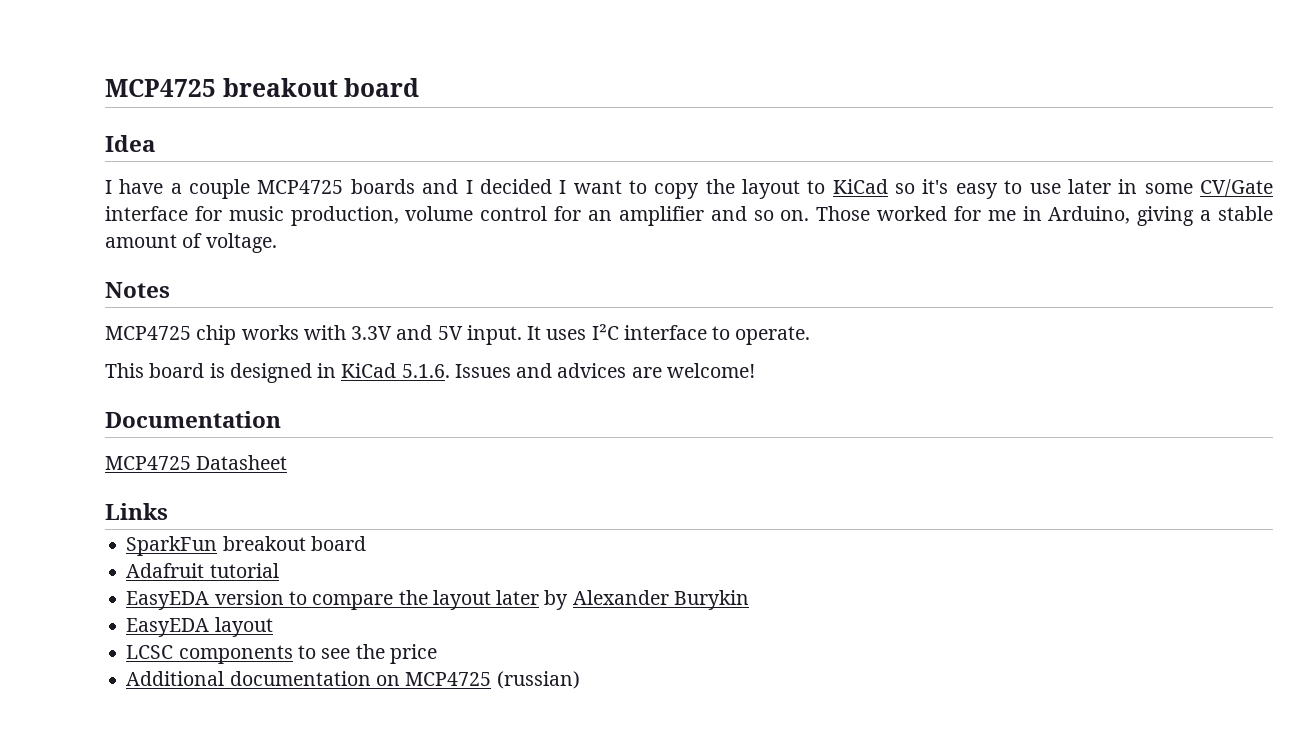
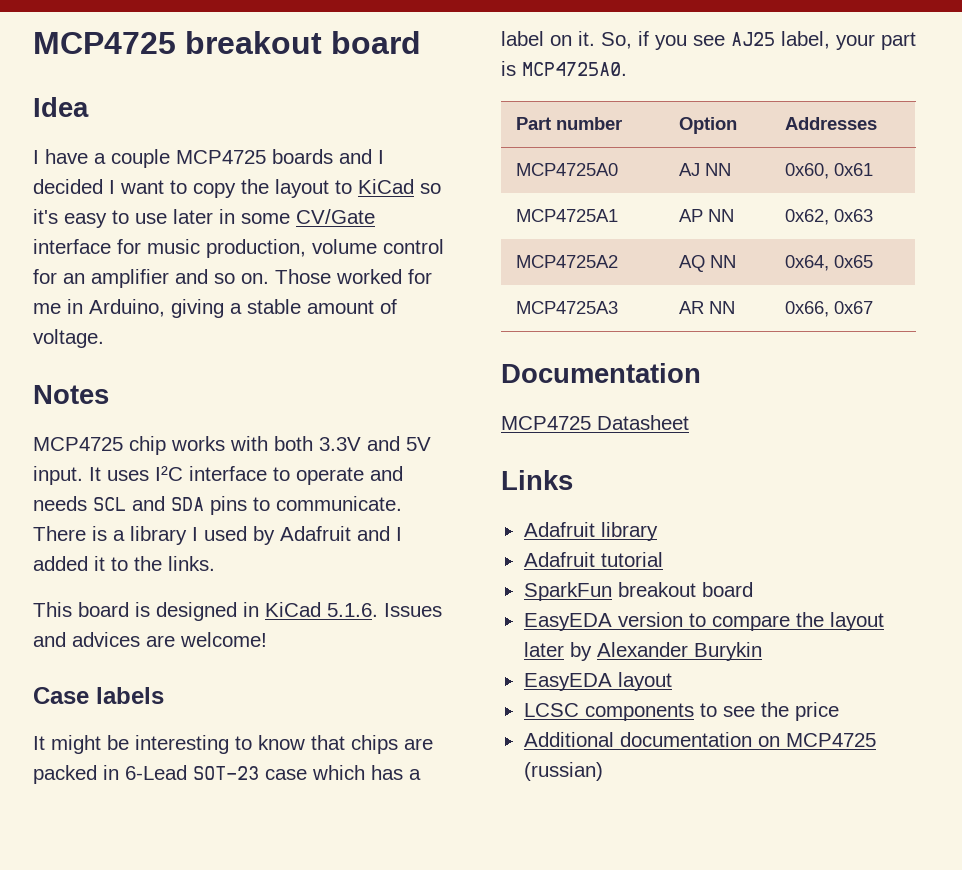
(346, 332) none -> [274,436,313,451] both
[735,326,811,345] operate. -> [296,466,403,485] [33,496,402,515] [33,526,402,545] [33,556,215,571] operate and needs SCL and SDA pins to communicate. There is a library I used by Adafruit and I added it to the links.
(755, 370) none -> [33,687,164,704] [33,735,433,754] [33,765,421,784] [501,31,916,50] [501,61,627,76] [515,117,622,130] [678,117,737,134] [784,117,877,130] [515,163,618,176] [678,163,731,176] [784,163,873,179] [515,209,618,222] [678,209,734,222] [784,209,873,225] [515,255,618,268] [678,255,736,272] [784,255,873,271] [515,301,618,314] [678,301,735,314] [784,301,873,317] // Case labels // It might be interesting to know that chips are packed in 6-Lead SOT-23 case which has a label on it. So, if you see AJ25 label, your part is MCP4725A0. // Part number | Option | Addresses // MCP4725A0 | AJ NN | 0x60, 0x61 // MCP4725A1 | AP NN | 0x62, 0x63 // MCP4725A2 | AQ NN | 0x64, 0x65 // MCP4725A3 | AR NN | 0x66, 0x67
(168, 511) none -> [523,522,658,541] [523,552,663,567] // Adafruit library // Adafruit tutorial
[126,563,279,578] // Adafruit tutorial -> (753, 589) none

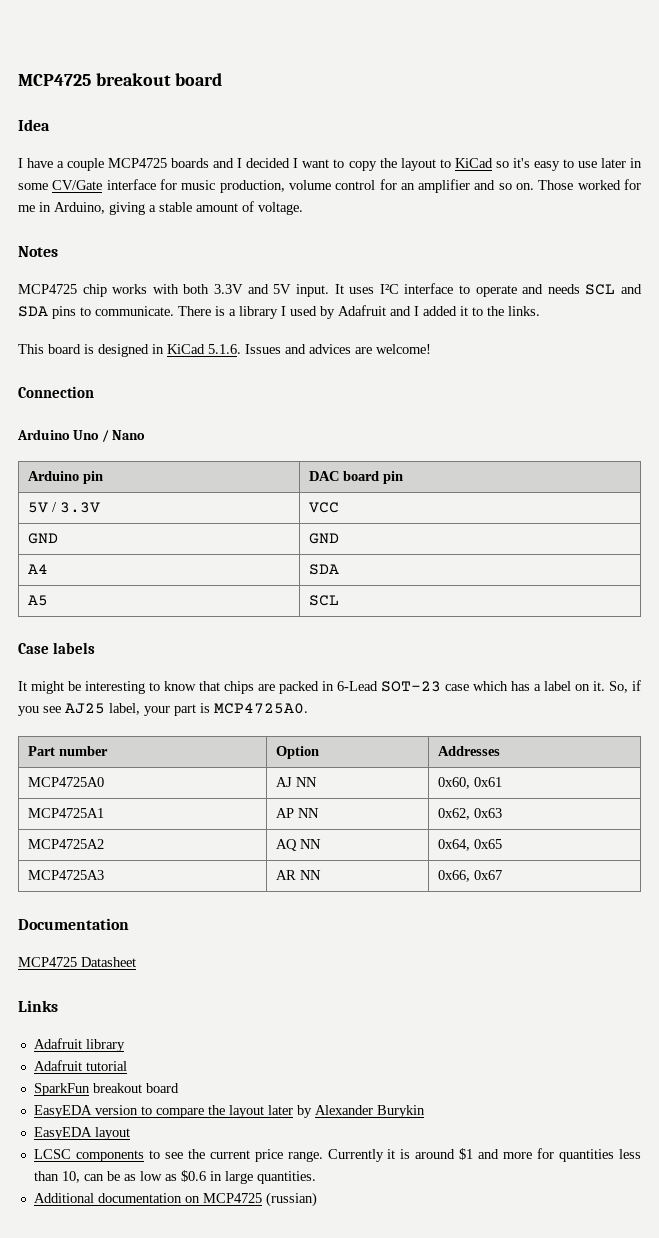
(267, 639) none -> [18,386,94,398] [17,429,146,442] [27,471,103,484] [308,471,403,484] [27,502,100,513] [308,502,339,513] [27,533,58,544] [308,533,339,544] [27,564,48,574] [308,564,339,575] [27,595,48,606] [308,595,339,606] // Connection // Arduino Uno / Nano // Arduino pin | DAC board pin // 5V / 3.3V | VCC // GND | GND // A4 | SDA // A5 | SCL
(789, 709) none -> [209,1150,250,1159] current
(839, 711) none -> [287,1148,642,1162] [33,1170,316,1184] range. Currently it is around $1 and more for quantities less than 10, can be as low as $0.6 in large quantities.

